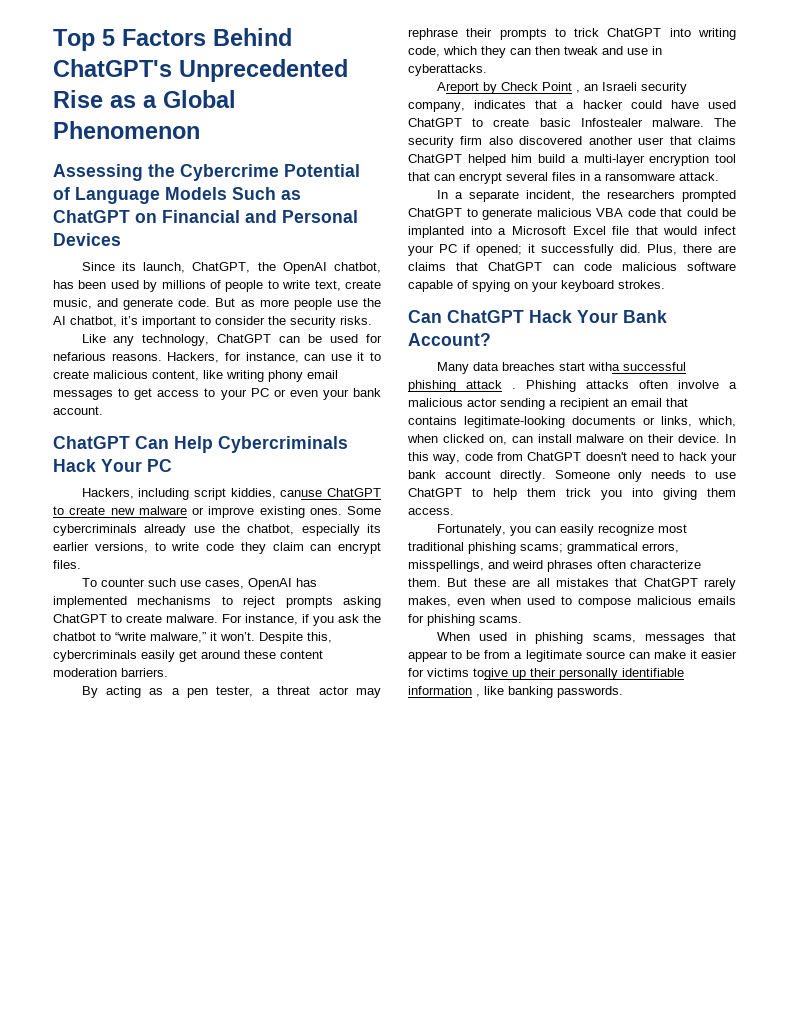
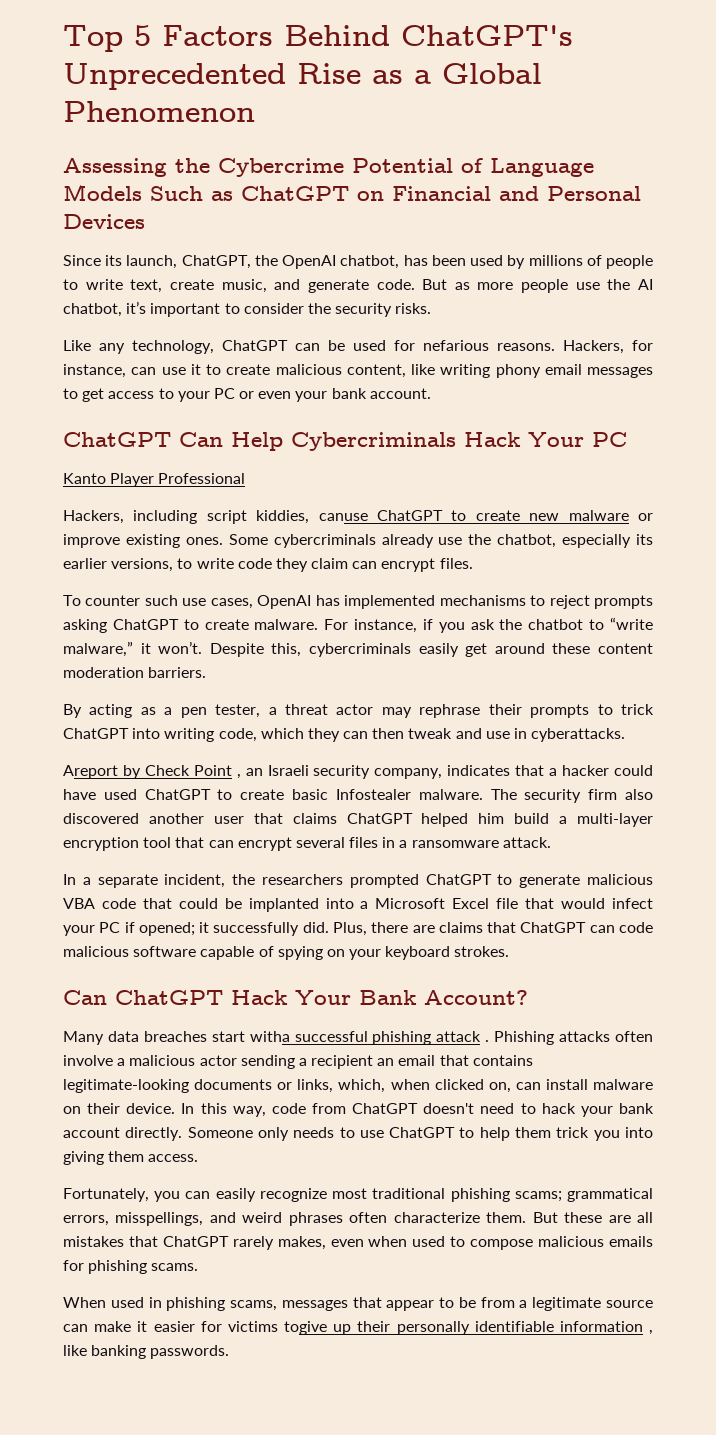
(172, 465) none -> [63,473,246,487] // Kanto Player Professional

